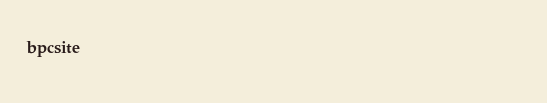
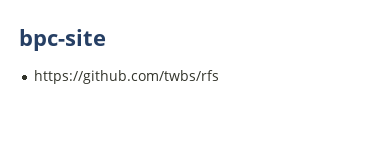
[26,41,80,57] bpcsite -> [19,29,106,51] [34,70,220,84] bpc-site // https://github.com/twbs/rfs

